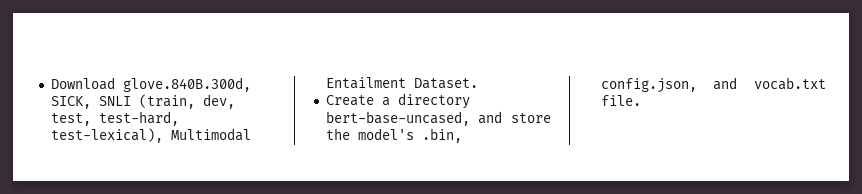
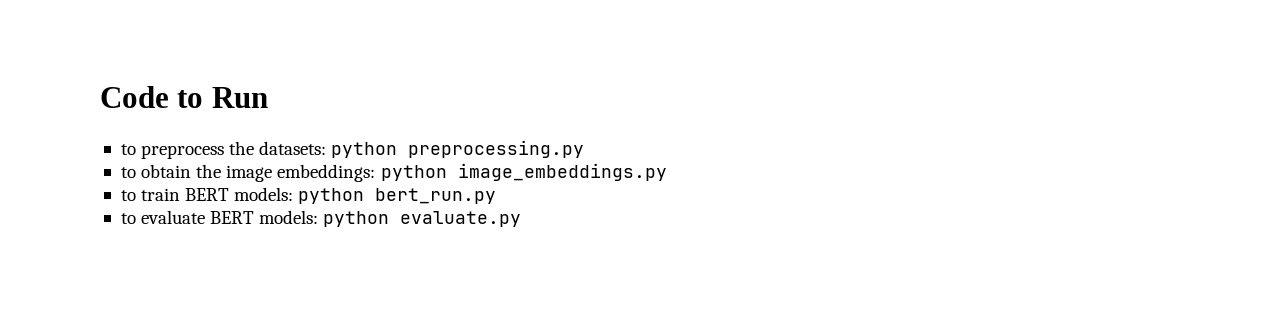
[50,77,251,92] [50,94,235,109] [50,111,179,126] [50,128,251,143] [325,77,478,89] [325,93,470,109] [325,111,551,126] [325,128,462,143] [600,77,826,93] [600,95,641,106] Download glove.840B.300d, SICK, SNLI (train, dev, test, test-hard, test-lexical), Multimodal Entailment Dataset. // Create a directory bert-base-uncased, and store the model's .bin, config.json, and vocab.txt file. -> [100,86,268,108] [120,140,585,159] [120,163,667,182] [120,187,497,204] [120,210,522,227] Code to Run // to preprocess the datasets: python preprocessing.py // to obtain the image embeddings: python image_embeddings.py // to train BERT models: python bert_run.py // to evaluate BERT models: python evaluate.py

